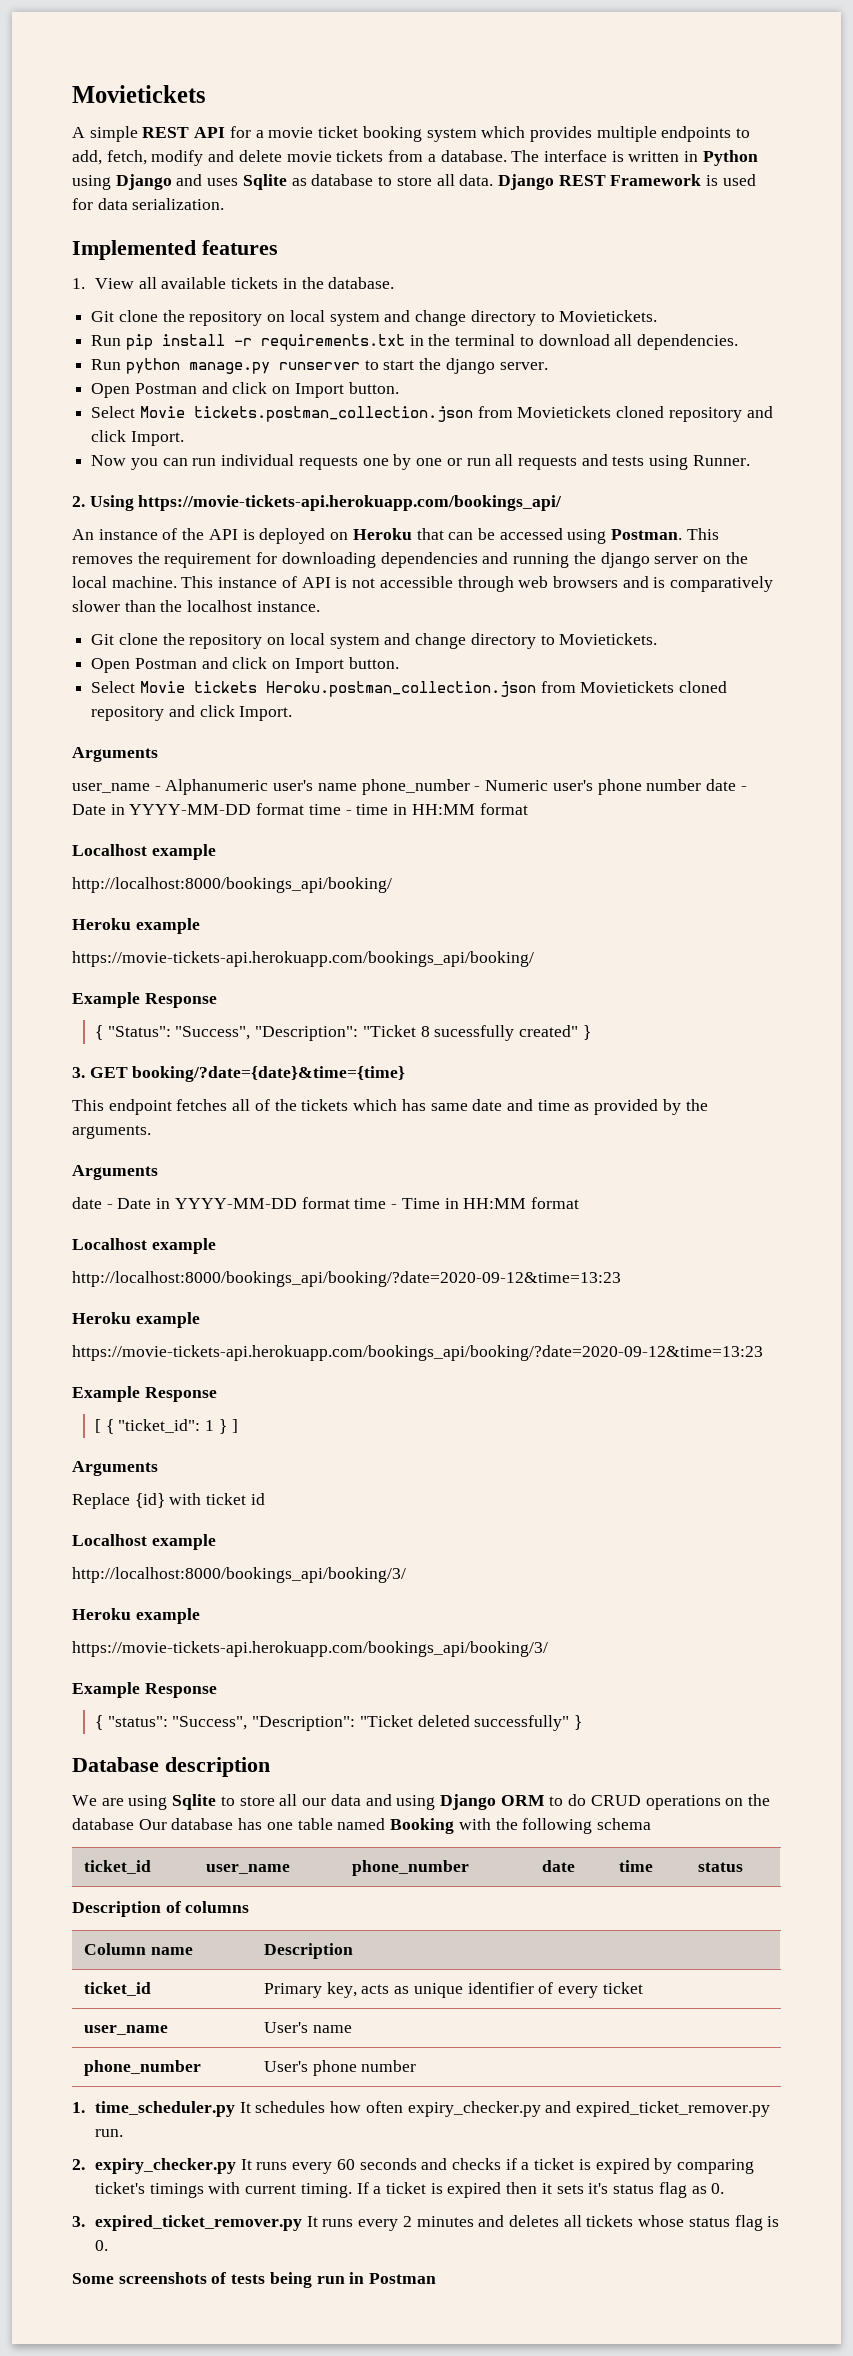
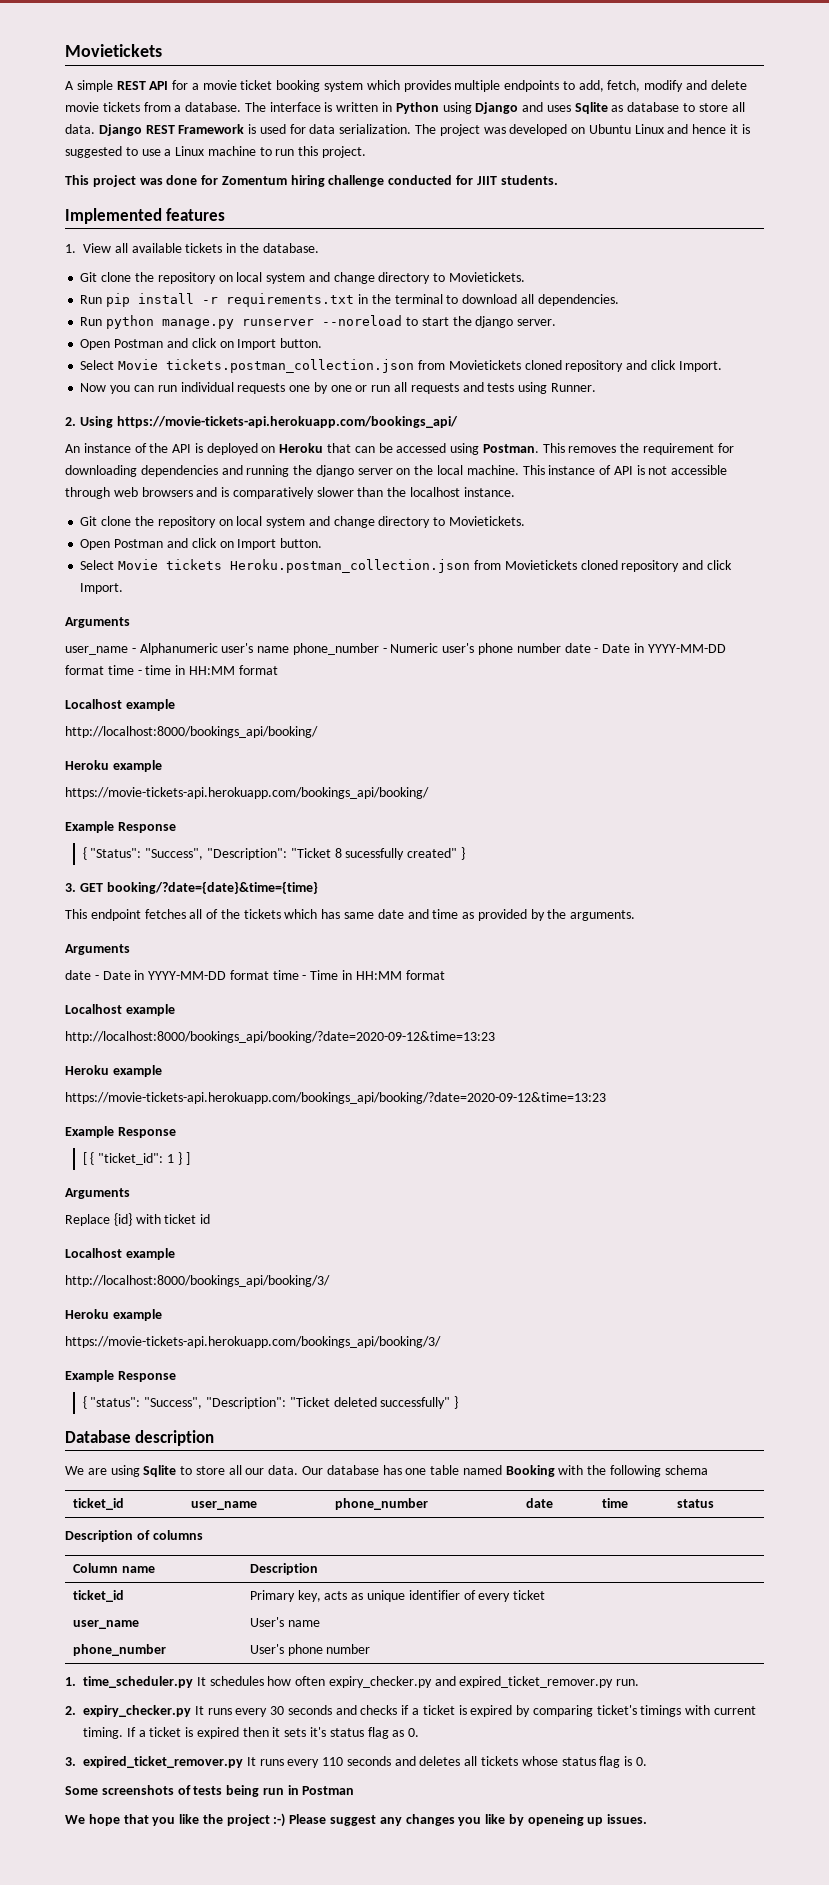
(225, 204) none -> [415,124,750,136] [65,146,367,158] [65,175,558,187] The project was developed on Ubuntu Linux and hence it is suggested to use a Linux machine to run this project. // This project was done for Zomentum hiring challenge conducted for JIIT students.
(360, 366) none -> [322,315,403,326] --noreload
[330,1794,771,1810] [72,1818,134,1830] data and using Django ORM to do CRUD operations on the database -> [268,1465,299,1475] data.
[336,2159,355,2170] 60 -> [270,1706,285,1715] 30
[402,2216,474,2227] 2 minutes -> [322,1756,391,1766] 110 seconds
(437, 2278) none -> [65,1813,648,1827] // We hope that you like the project :-) Please suggest any changes you like by openeing up issues.

